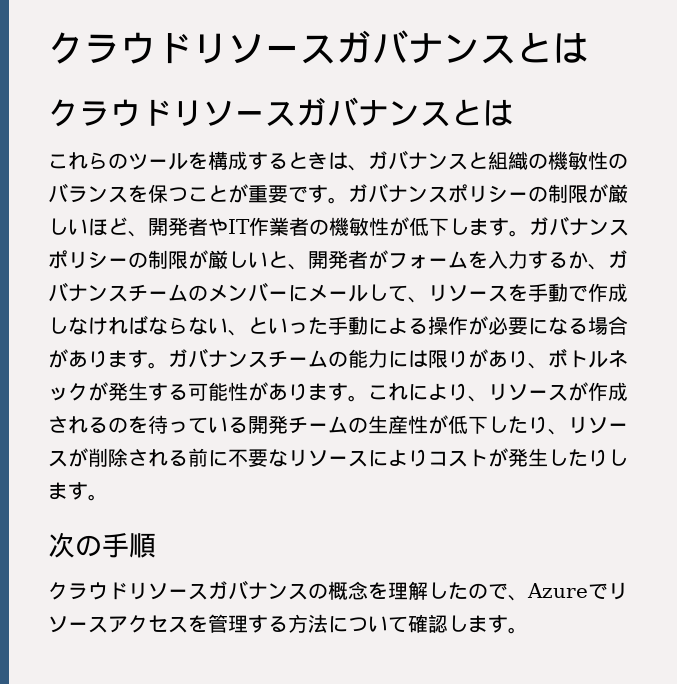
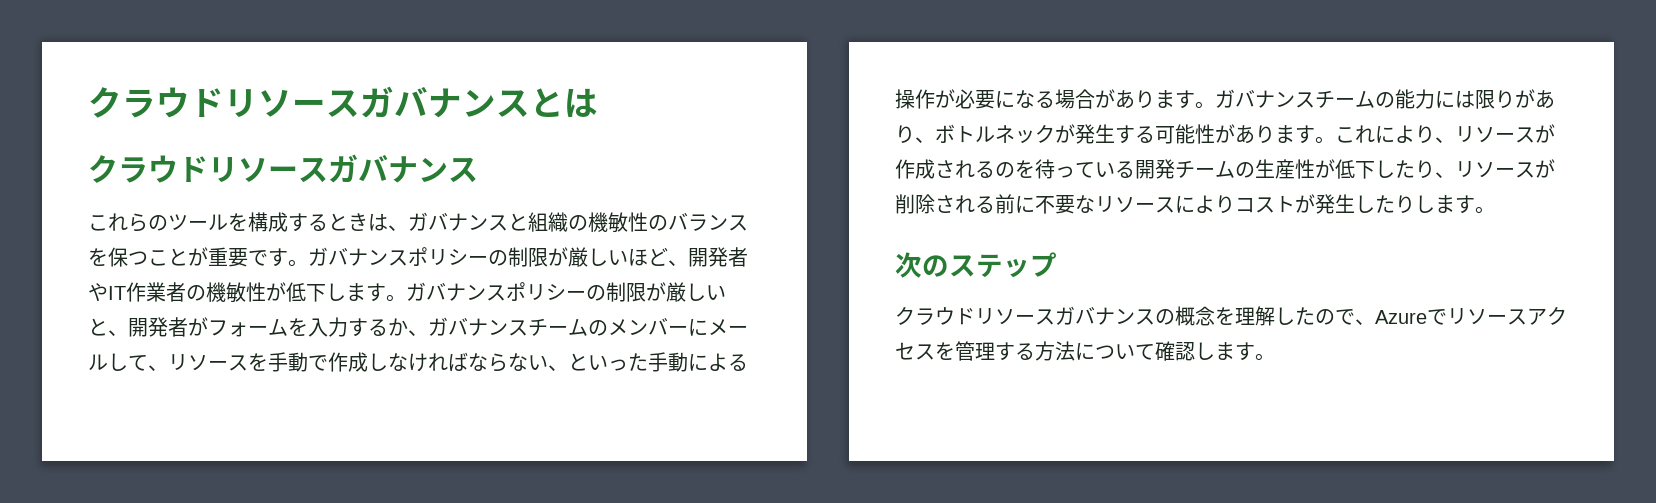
[451,99,513,126] とは -> (478, 170) none
[102,533,156,558] 手順 -> [949,252,1057,278] ステップ

